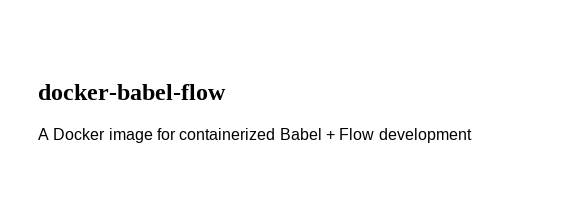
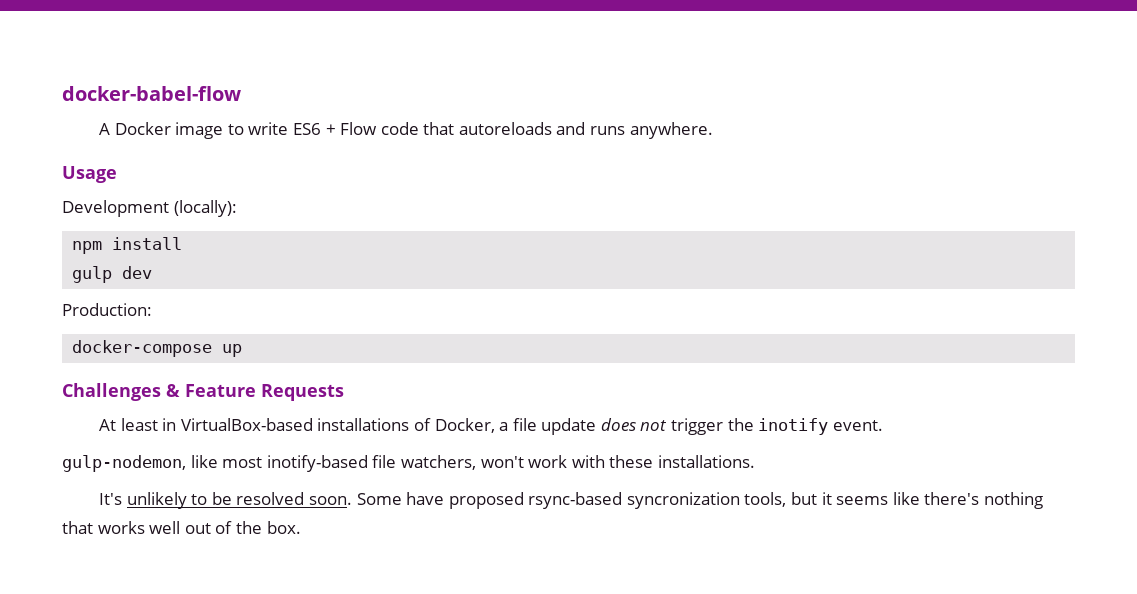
[156,128,472,143] for containerized Babel + Flow development -> [227,122,713,139] [62,166,117,183] [62,200,237,217] [72,237,183,254] [72,266,153,283] [62,303,152,316] [72,340,243,357] [62,383,344,401] [98,418,883,435] [62,455,755,472] [98,492,1043,509] [62,521,301,534] to write ES6 + Flow code that autoreloads and runs anywhere. // Usage // Development (locally): // npm install // gulp dev // Production: // docker-compose up // Challenges & Feature Requests // At least in VirtualBox-based installations of Docker, a file update does not trigger the inotify event. // gulp-nodemon, like most inotify-based file watchers, won't work with these installations. // It's unlikely to be resolved soon. Some have proposed rsync-based syncronization tools, but it seems like there's nothing that works well out of the box.

